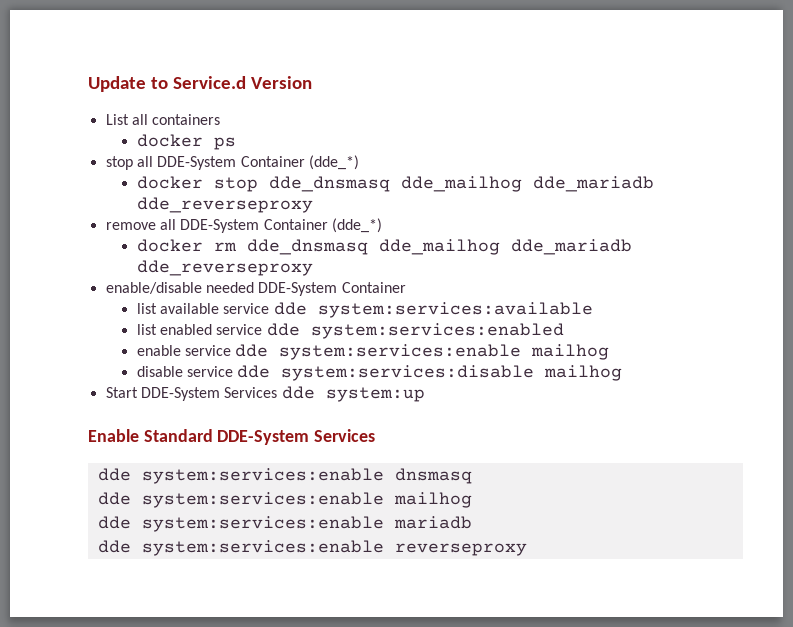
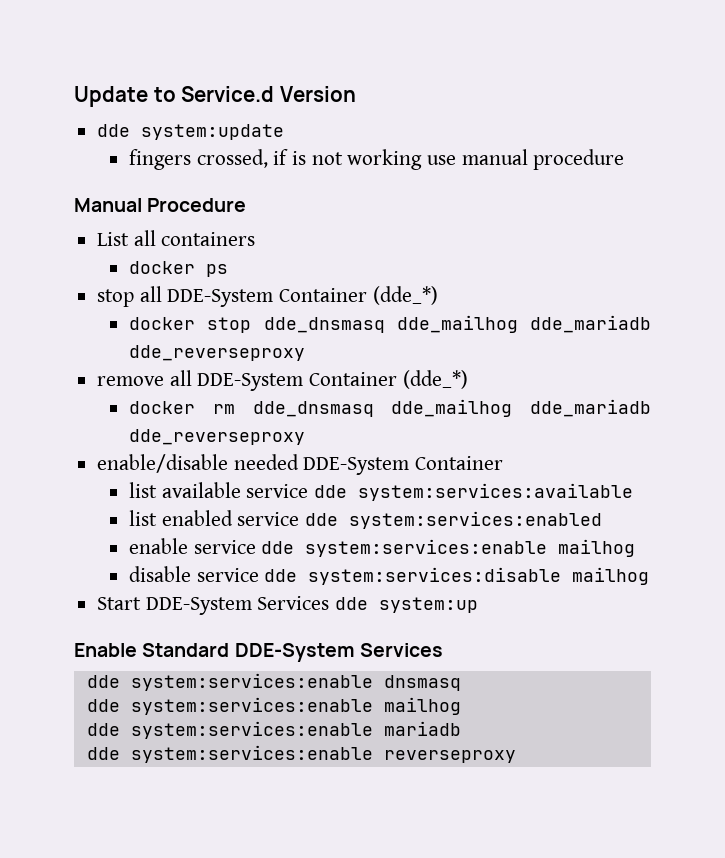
(312, 82) none -> [97,124,285,140] [129,149,625,170] [74,198,247,212] // dde system:update // fingers crossed, if is not working use manual procedure // Manual Procedure

